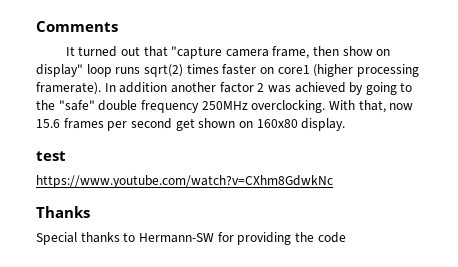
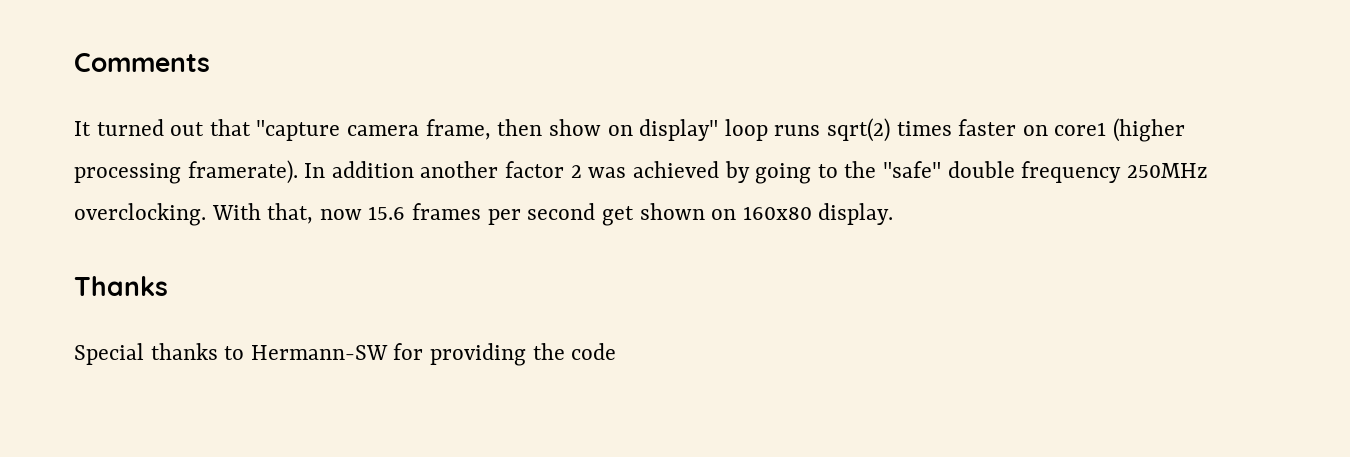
[36,151,66,161] [36,175,333,188] // test // https://www.youtube.com/watch?v=CXhm8GdwkNc -> (894, 214) none

